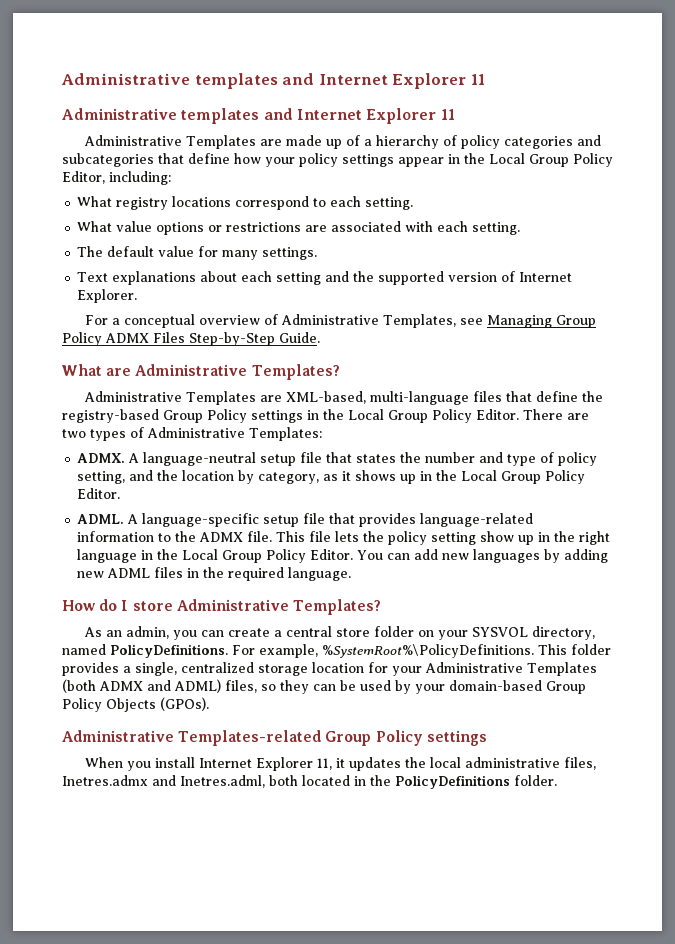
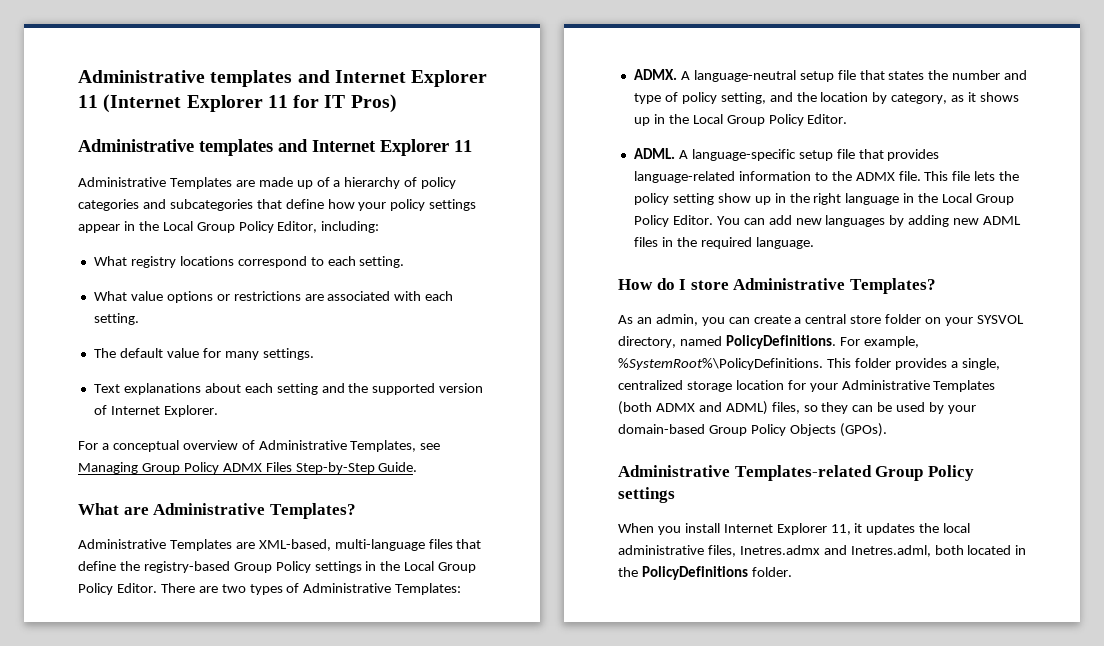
[61,73,485,89] Administrative templates and Internet Explorer 11 -> [78,70,488,87] [78,94,397,113] Administrative templates and Internet Explorer 11 (Internet Explorer 11 for IT Pros)

